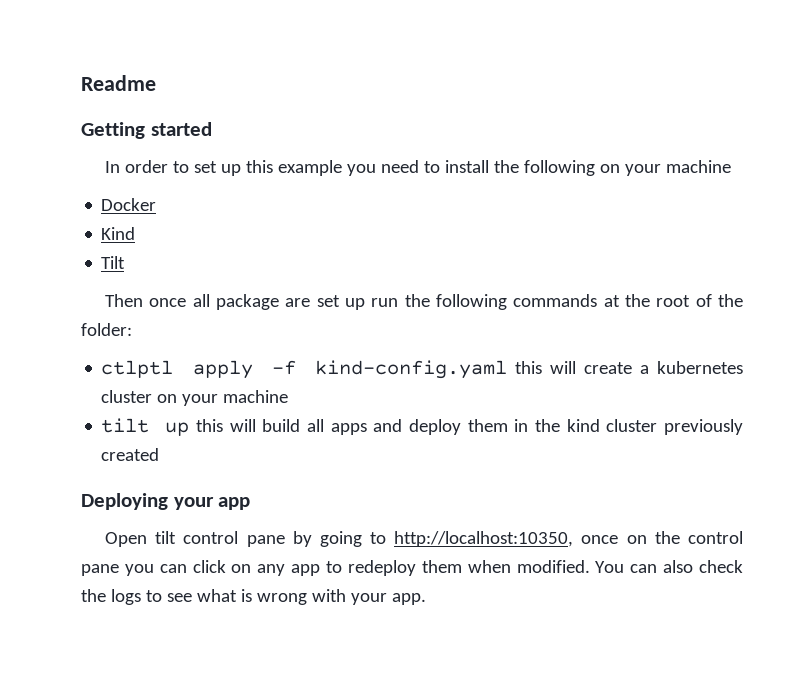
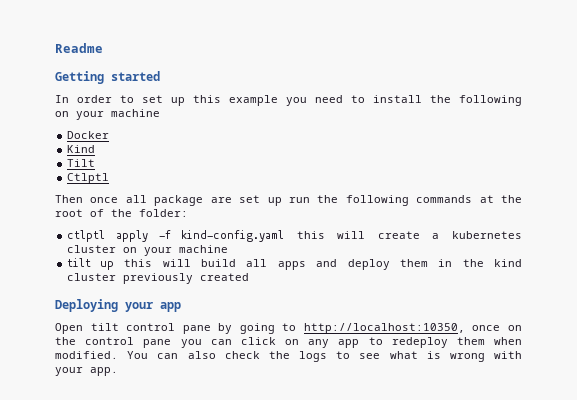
(126, 262) none -> [67,173,110,184] // Ctlptl

